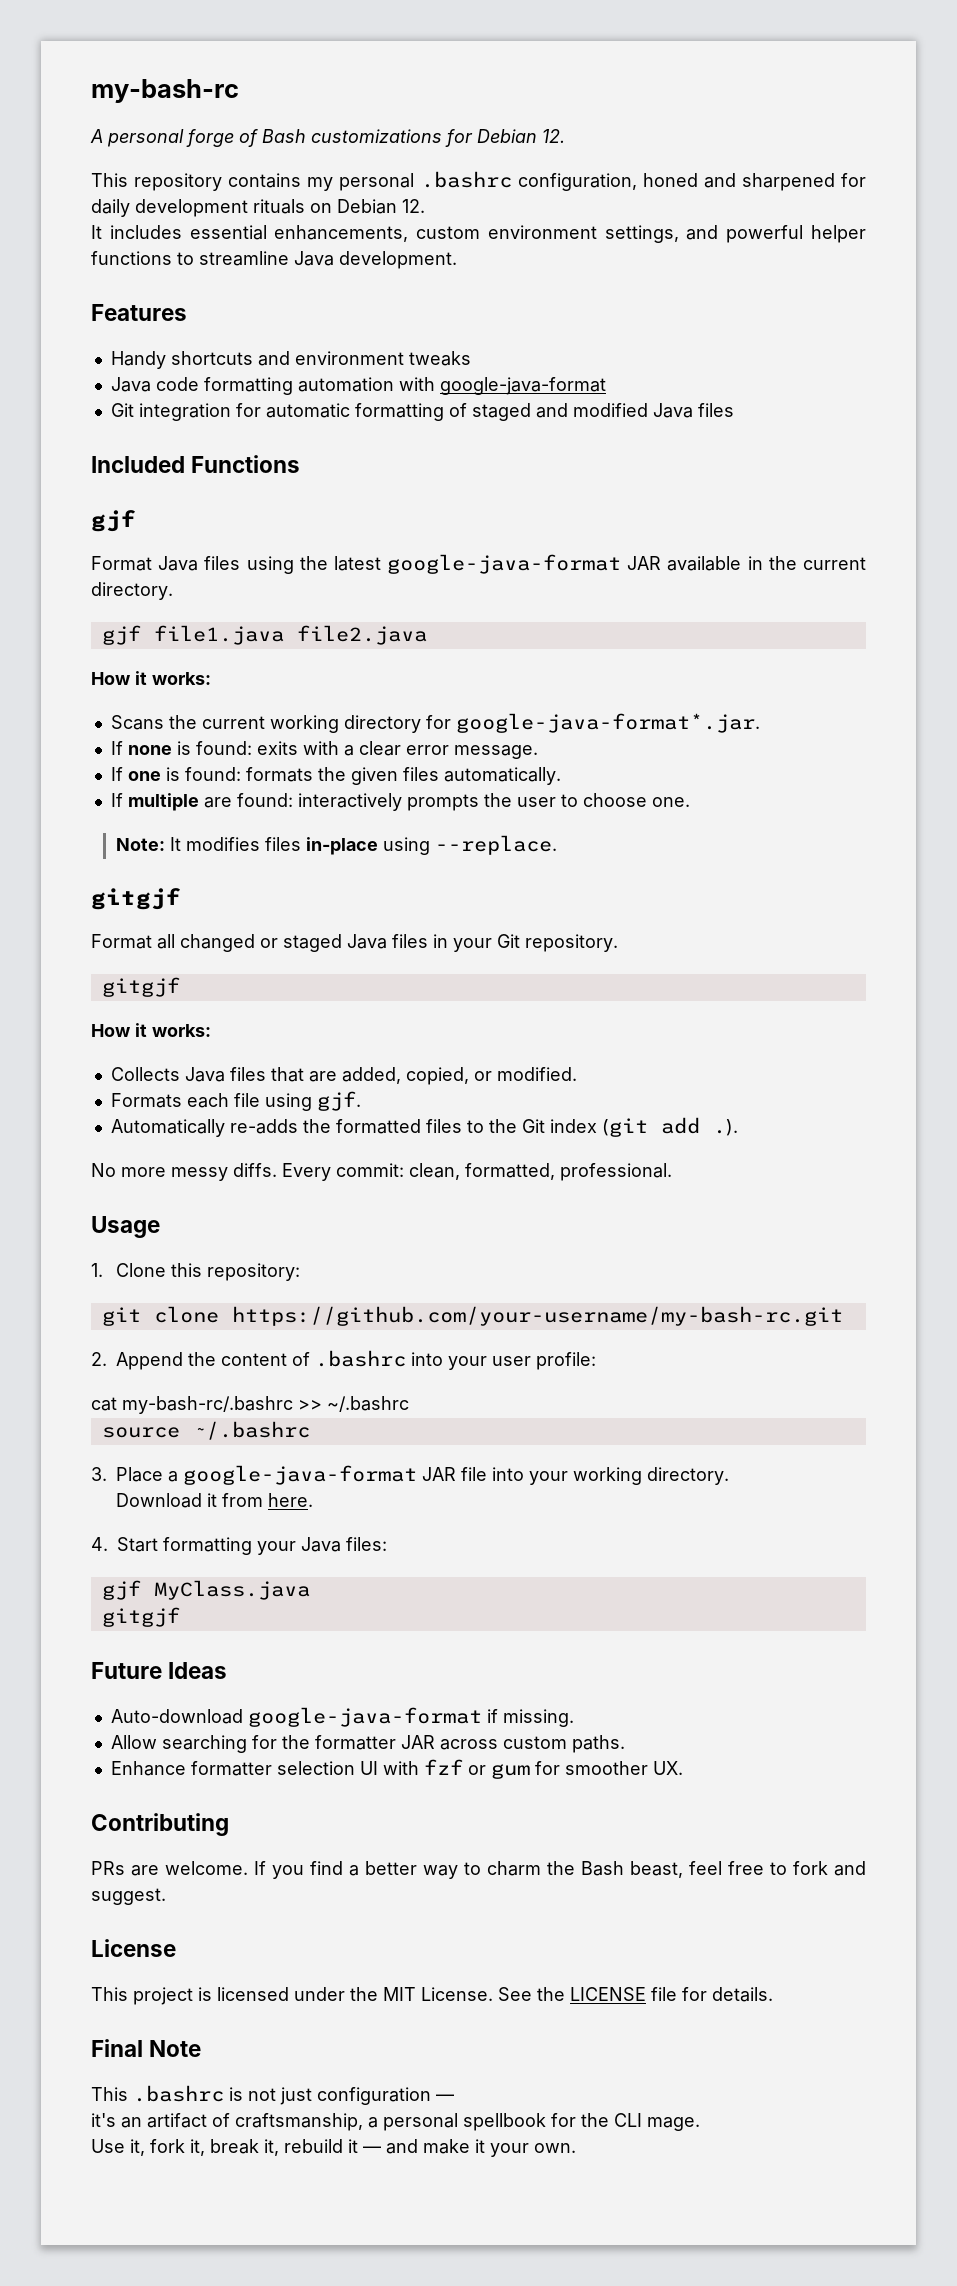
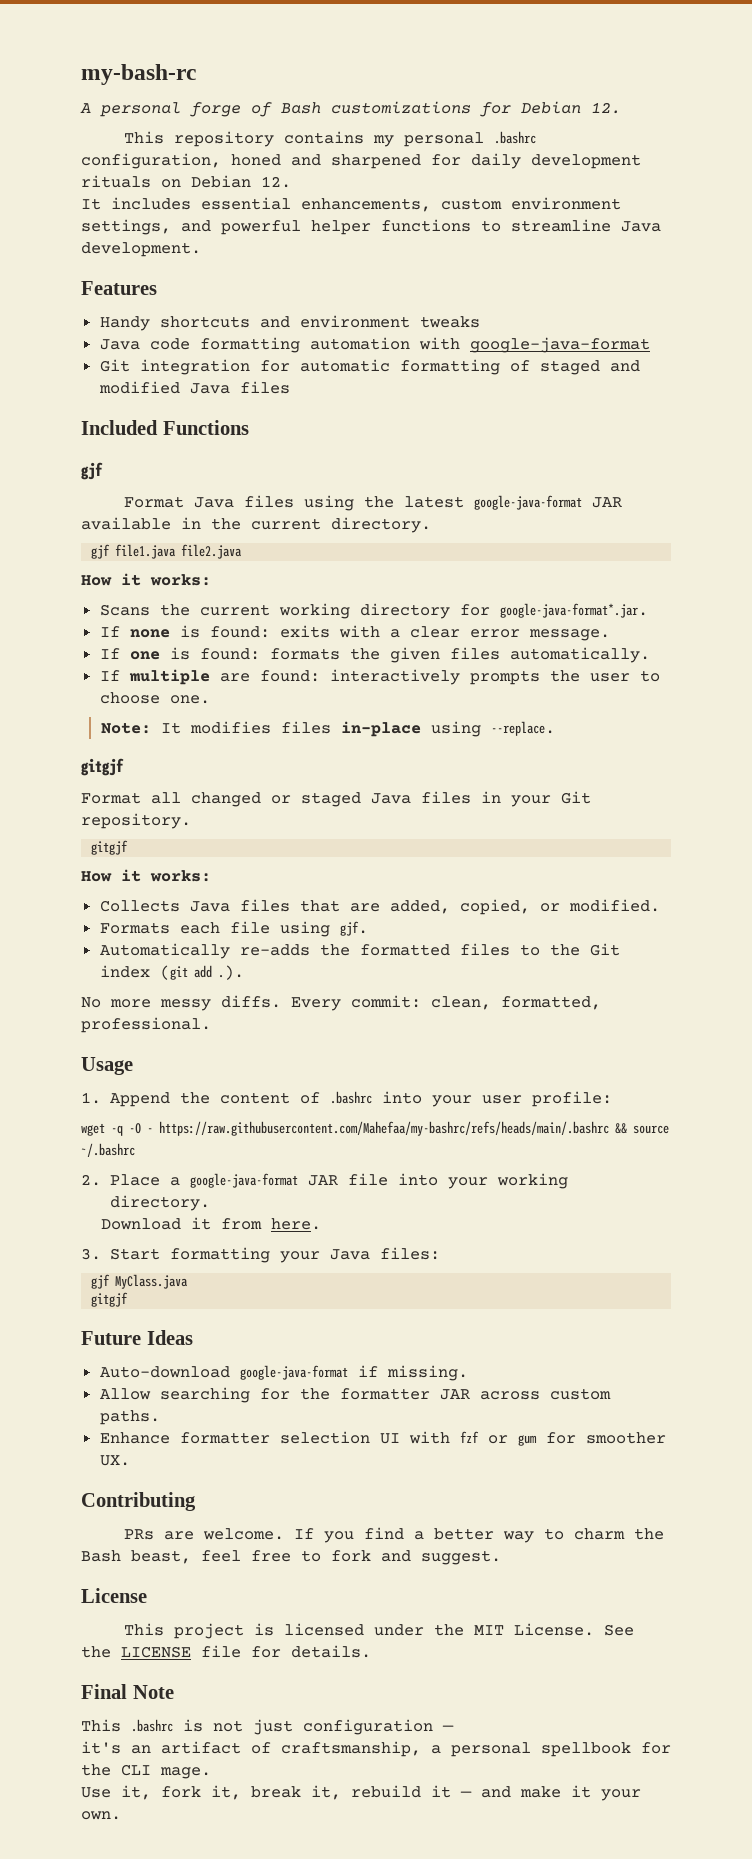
[115,1263,300,1281] [101,1306,843,1326] [91,1352,107,1366] Clone this repository: // git clone https://github.com/your-username/my-bash-rc.git // 2. -> (101, 1098) none
[91,1396,409,1414] cat my-bash-rc/.bashrc >> ~/.bashrc // -> [81,1121,627,1136] wget -q -O - https://raw.githubusercontent.com/Mahefaa/my-bashrc/refs/heads/main/.bashrc &&
[91,1467,107,1481] 3. -> [81,1174,101,1186] 2.
[91,1537,108,1551] 4. -> [81,1248,101,1260] 3.

